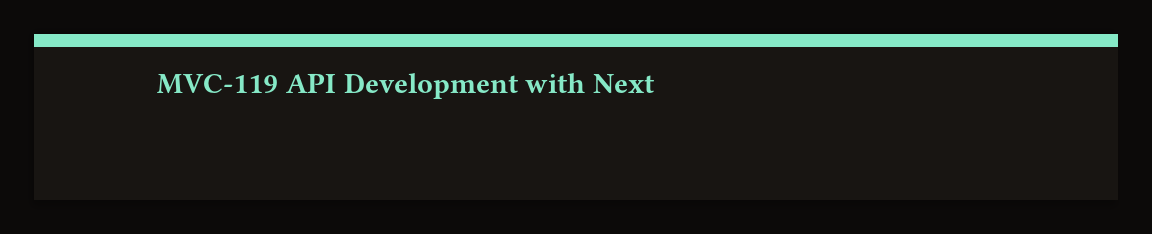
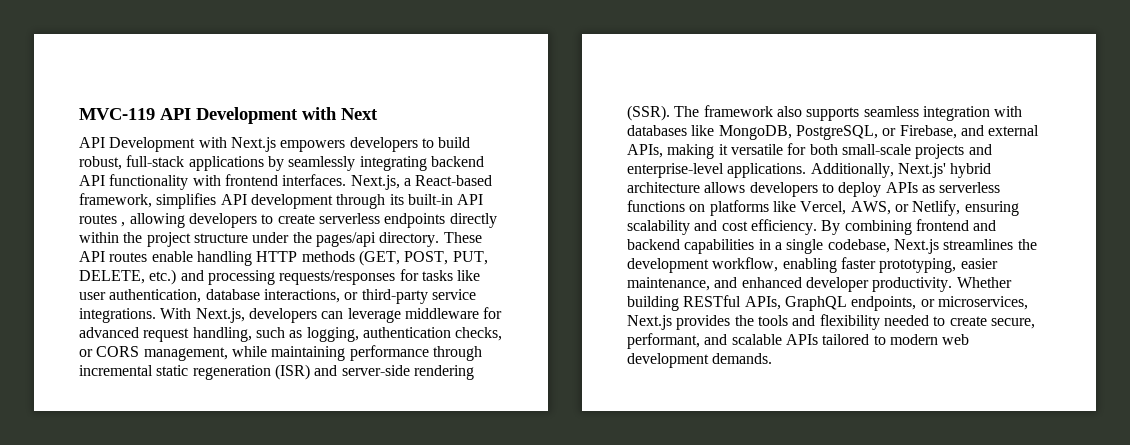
(655, 83) none -> [79,137,471,152] [79,155,484,171] [79,174,493,190] [79,193,484,209] [79,213,497,228] [79,232,482,247] [79,250,488,266] [79,269,481,285] [79,289,476,304] [79,307,503,323] [79,327,503,342] [79,345,482,361] [79,364,474,380] [627,105,1023,121] [627,125,1040,140] [627,143,992,159] [627,163,992,178] [627,182,1001,197] [627,200,1019,216] [627,219,997,235] [627,239,1037,254] [627,257,998,273] [627,277,1012,292] [627,295,1028,311] [627,314,1035,330] [627,333,970,349] [627,353,773,368] // API Development with Next.js empowers developers to build robust, full-stack applications by seamlessly integrating backend API functionality with frontend interfaces. Next.js, a React-based framework, simplifies API development through its built-in API routes , allowing developers to create serverless endpoints directly within the project structure under the pages/api directory. These API routes enable handling HTTP methods (GET, POST, PUT, DELETE, etc.) and processing requests/responses for tasks like user authentication, database interactions, or third-party service integrations. With Next.js, developers can leverage middleware for advanced request handling, such as logging, authentication checks, or CORS management, while maintaining performance through incremental static regeneration (ISR) and server-side rendering (SSR). The framework also supports seamless integration with databases like MongoDB, PostgreSQL, or Firebase, and external APIs, making it versatile for both small-scale projects and enterprise-level applications. Additionally, Next.js' hybrid architecture allows developers to deploy APIs as serverless functions on platforms like Vercel, AWS, or Netlify, ensuring scalability and cost efficiency. By combining frontend and backend capabilities in a single codebase, Next.js streamlines the development workflow, enabling faster prototyping, easier maintenance, and enhanced developer productivity. Whether building RESTful APIs, GraphQL endpoints, or microservices, Next.js provides the tools and flexibility needed to create secure, performant, and scalable APIs tailored to modern web development demands.

